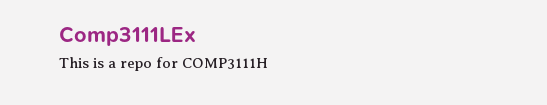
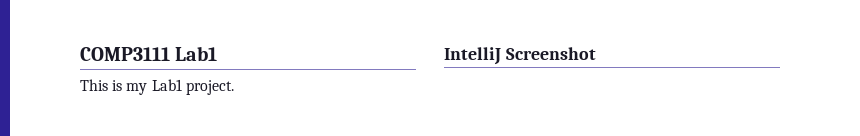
[59,26,196,46] Comp3111LEx -> [80,46,218,61] COMP3111 Lab1
[108,57,269,71] a repo for COMP3111H -> [126,79,234,95] [444,47,596,65] my Lab1 project. // IntelliJ Screenshot

